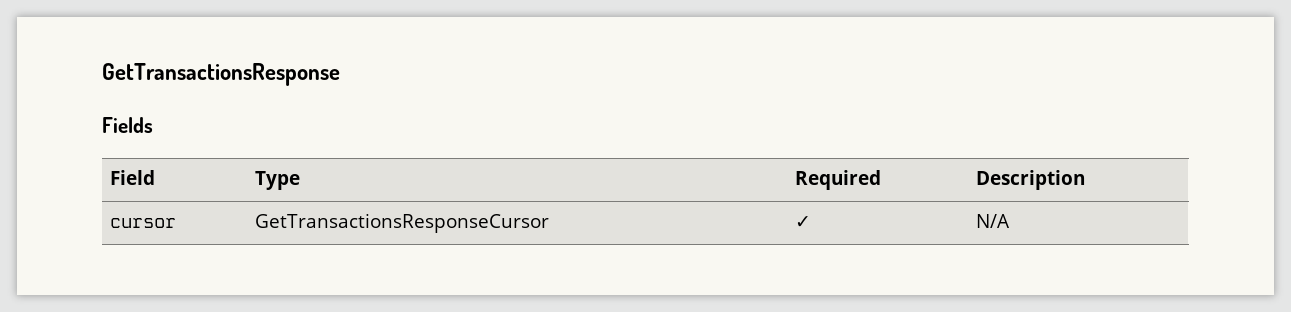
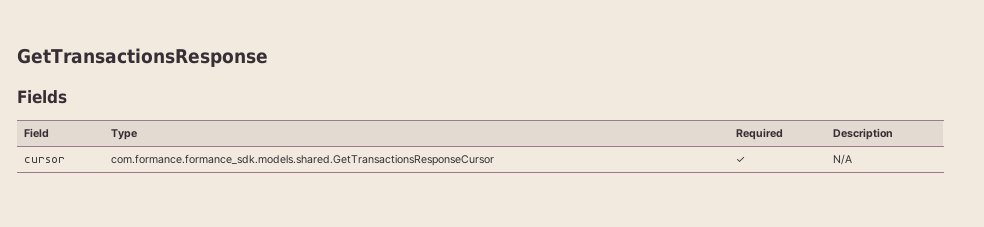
[255,213,550,233] GetTransactionsResponseCursor -> [110,154,494,166] com.formance.formance_sdk.models.shared.GetTransactionsResponseCursor

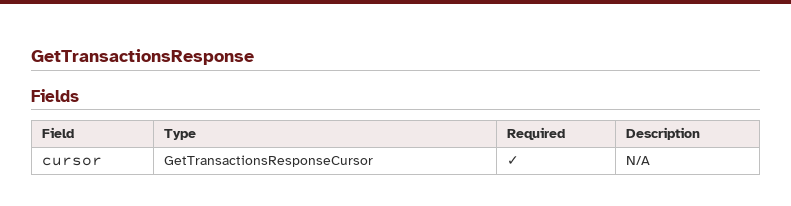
[110,154,494,166] com.formance.formance_sdk.models.shared.GetTransactionsResponseCursor -> [163,155,373,167] GetTransactionsResponseCursor

